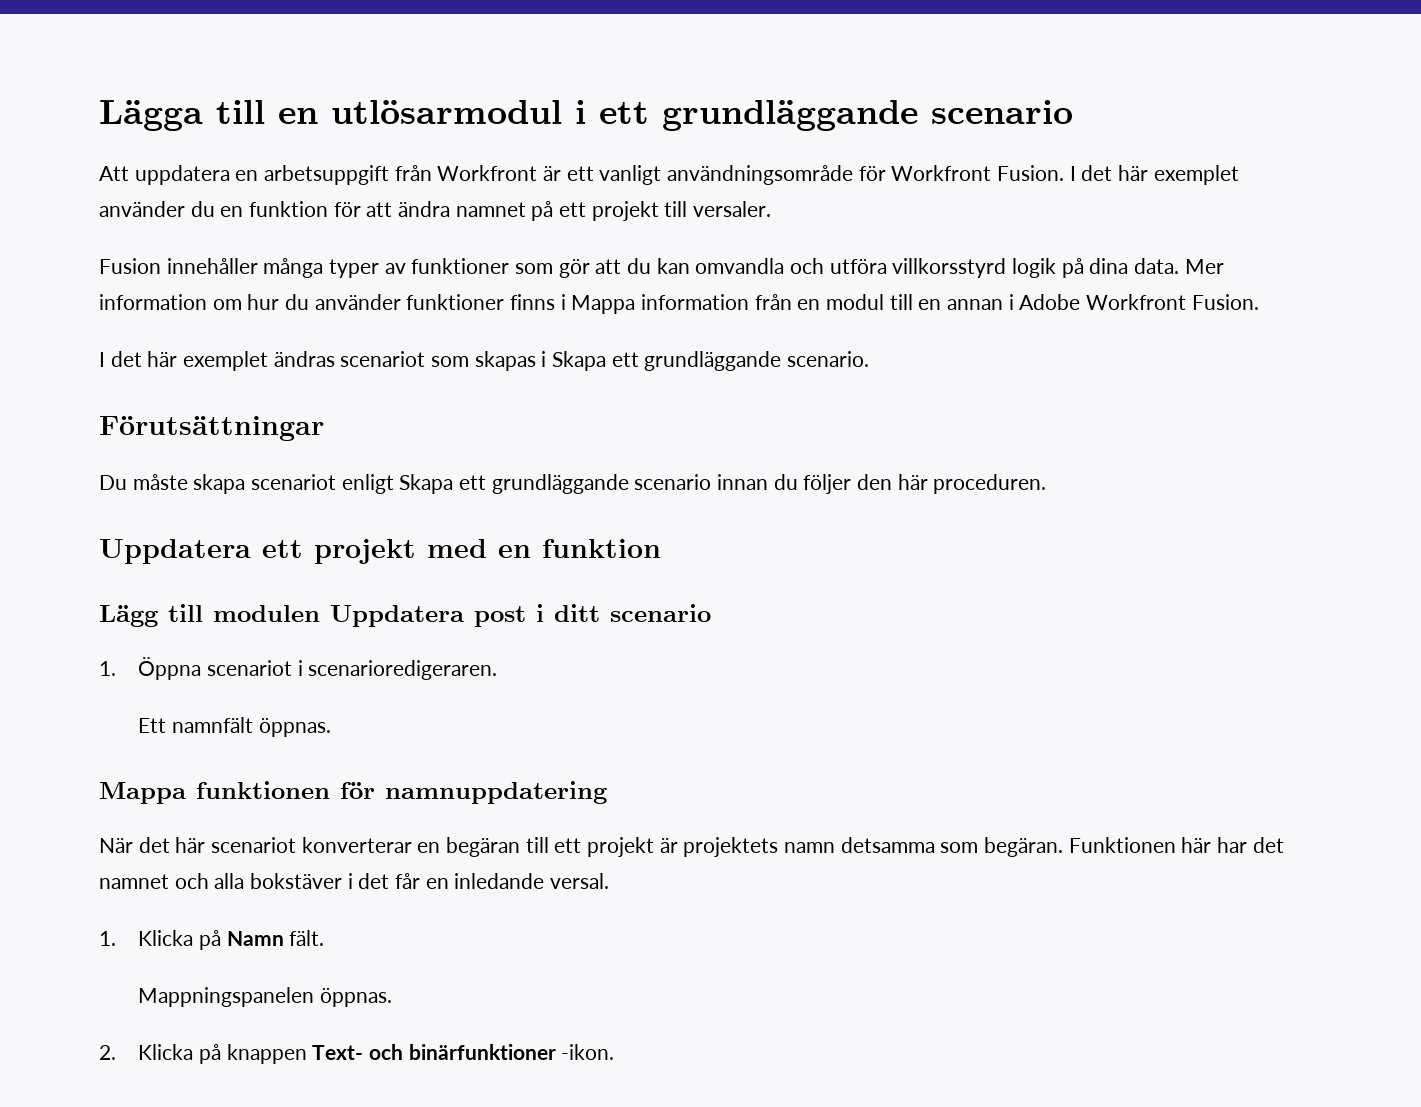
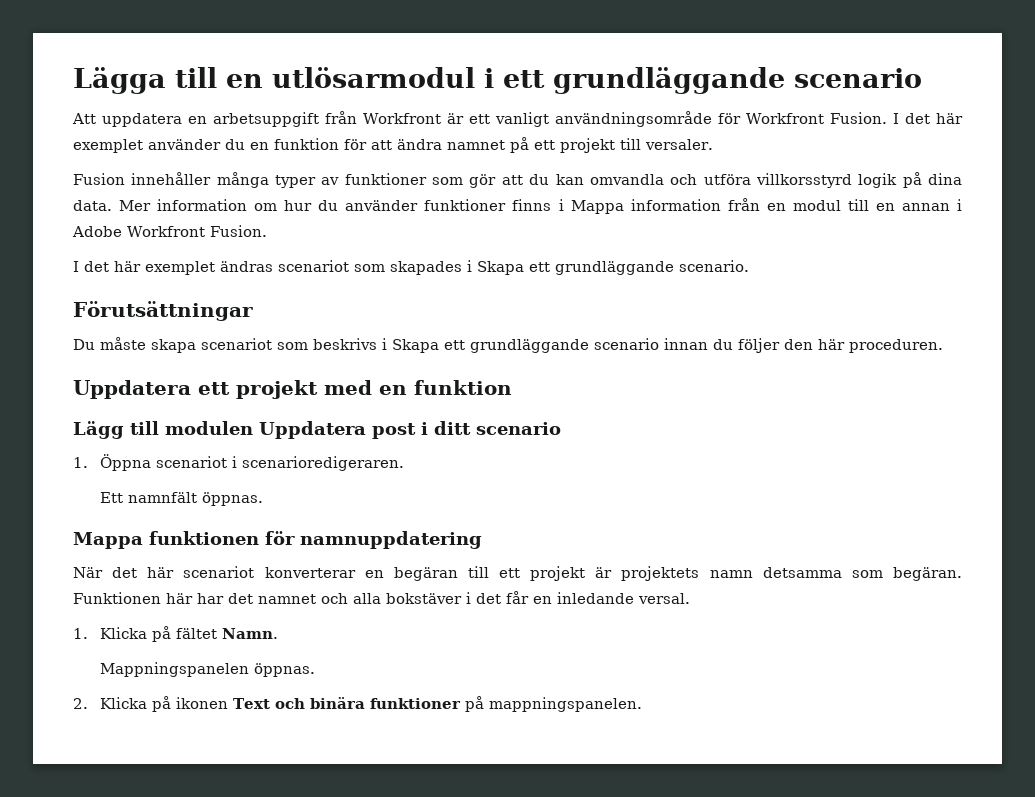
[474,351,536,371] skapas -> [390,261,462,275] skapades
[341,474,394,494] enligt -> [277,338,387,350] som beskrivs i
[226,930,325,946] Namn fält. -> [175,628,278,639] fältet Namn.
[226,1044,615,1064] knappen Text- och binärfunktioner -ikon. -> [175,696,642,712] ikonen Text och binära funktioner på mappningspanelen.

